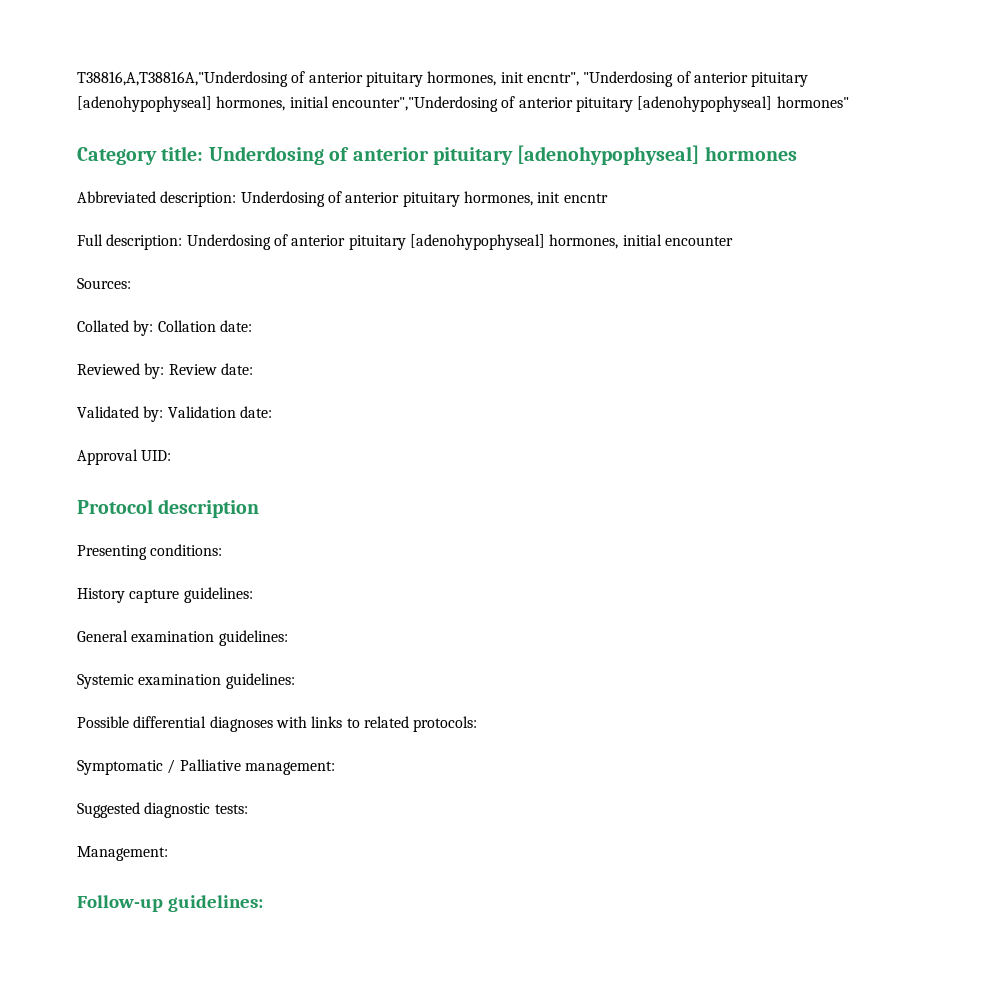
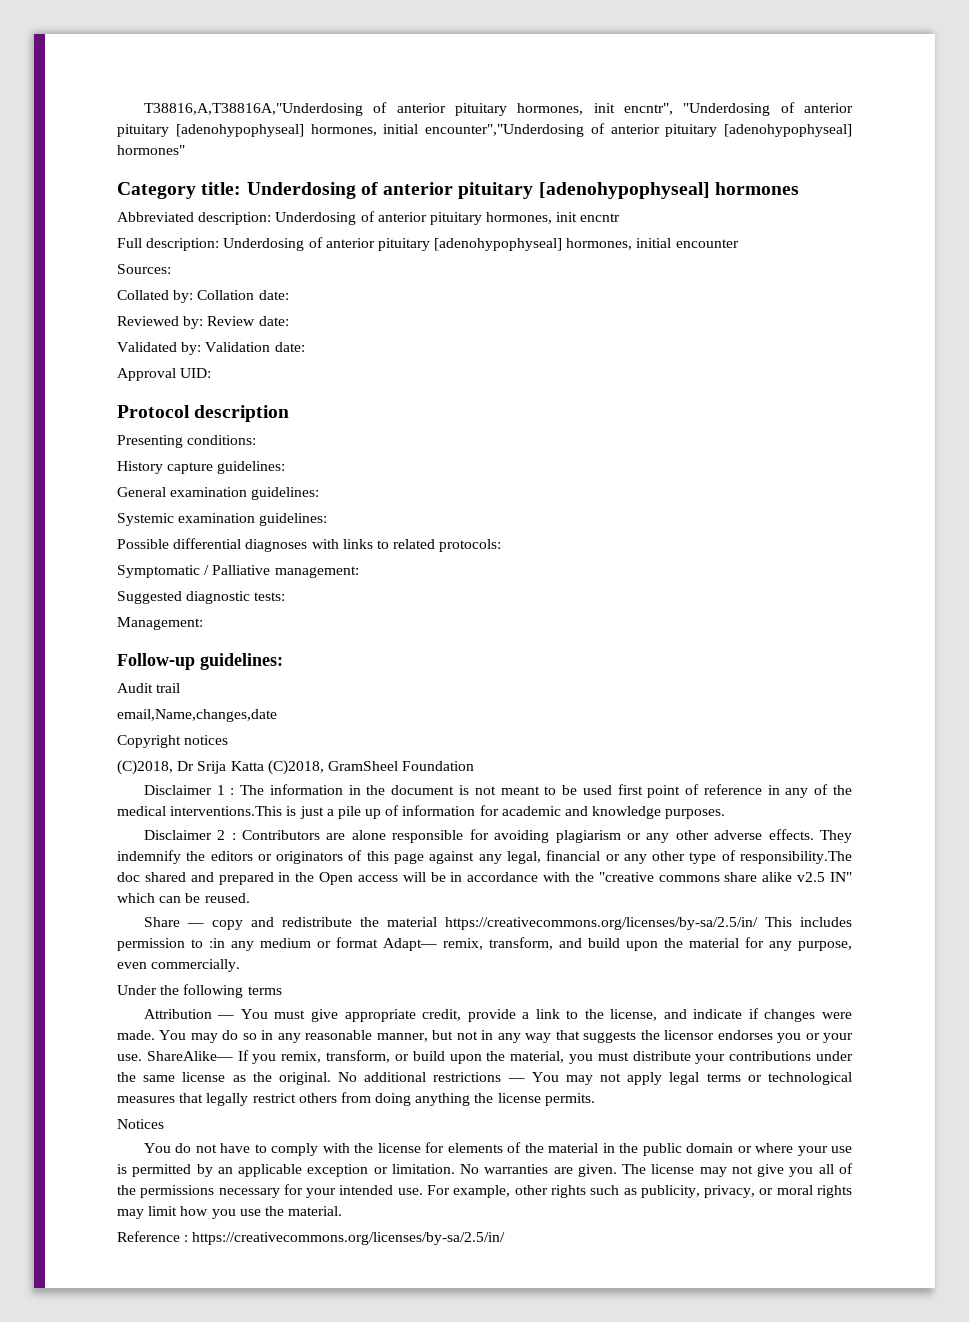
(263, 903) none -> [117,683,181,693] [117,709,277,722] [117,735,229,748] [117,760,475,775] [143,784,852,798] [117,805,726,819] [143,829,853,843] [117,850,852,864] [117,872,853,885] [117,893,250,903] [143,917,852,930] [117,937,852,951] [117,959,241,972] [117,984,282,998] [143,1008,852,1022] [117,1030,854,1043] [117,1050,853,1064] [117,1072,852,1085] [117,1092,595,1106] [117,1119,164,1129] [143,1142,853,1156] [117,1163,854,1177] [117,1184,852,1198] [117,1206,343,1219] [117,1231,506,1245] // Audit trail // email,Name,changes,date // Copyright notices // (C)2018, Dr Srija Katta (C)2018, GramSheel Foundation // Disclaimer 1 : The information in the document is not meant to be used first point of reference in any of the medical interventions.This is just a pile up of information for academic and knowledge purposes. // Disclaimer 2 : Contributors are alone responsible for avoiding plagiarism or any other adverse effects. They indemnify the editors or originators of this page against any legal, financial or any other type of responsibility.The doc shared and prepared in the Open access will be in accordance with the "creative commons share alike v2.5 IN" which can be reused. // Share — copy and redistribute the material https://creativecommons.org/licenses/by-sa/2.5/in/ This includes permission to :in any medium or format Adapt— remix, transform, and build upon the material for any purpose, even commercially. // Under the following terms // Attribution — You must give appropriate credit, provide a link to the license, and indicate if changes were made. You may do so in any reasonable manner, but not in any way that suggests the licensor endorses you or your use. ShareAlike— If you remix, transform, or build upon the material, you must distribute your contributions under the same license as the original. No additional restrictions — You may not apply legal terms or technological measures that legally restrict others from doing anything the license permits. // Notices // You do not have to comply with the license for elements of the material in the public domain or where your use is permitted by an applicable exception or limitation. No warranties are given. The license may not give you all of the permissions necessary for your intended use. For example, other rights such as publicity, privacy, or moral rights may limit how you use the material. // Reference : https://creativecommons.org/licenses/by-sa/2.5/in/

